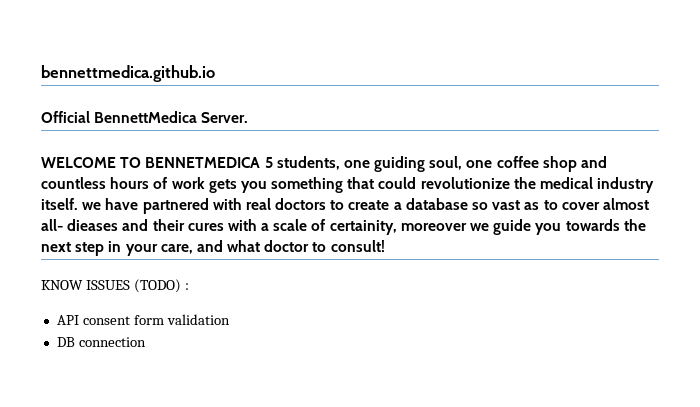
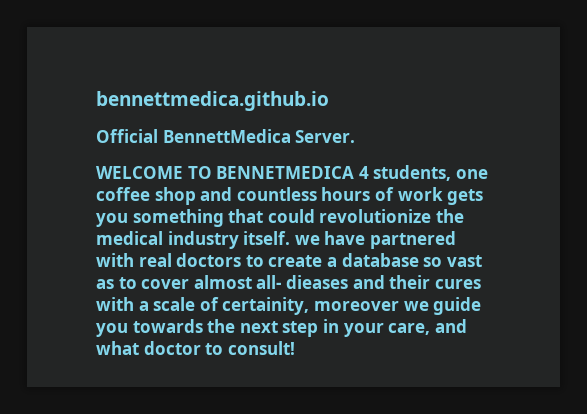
[264,157,273,168] 5 -> [358,166,369,179] 4
[374,156,493,172] guiding soul, one -> (488, 174) none
[41,279,189,293] [56,314,230,325] [56,337,146,347] // KNOW ISSUES (TODO) : // API consent form validation // DB connection -> (295, 348) none

